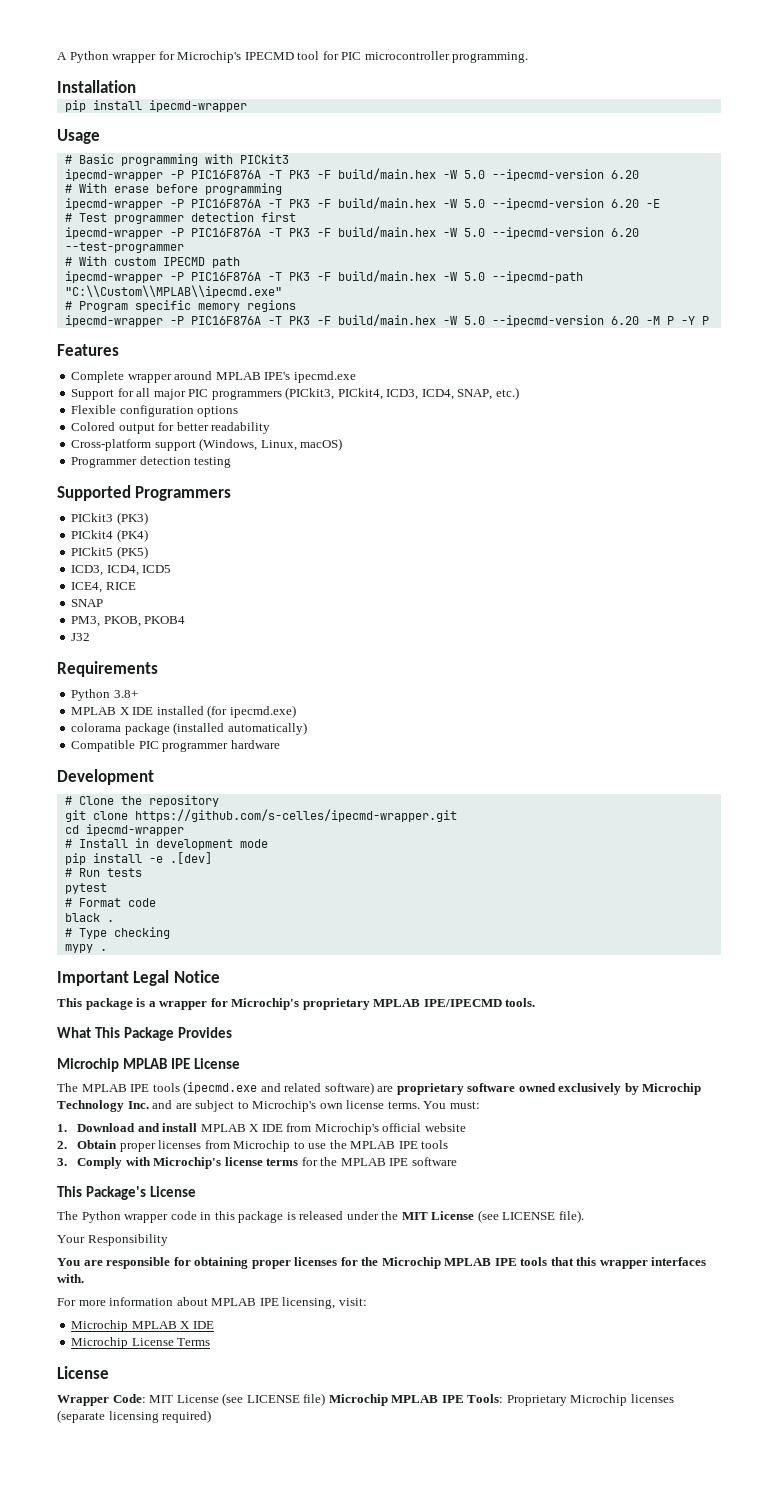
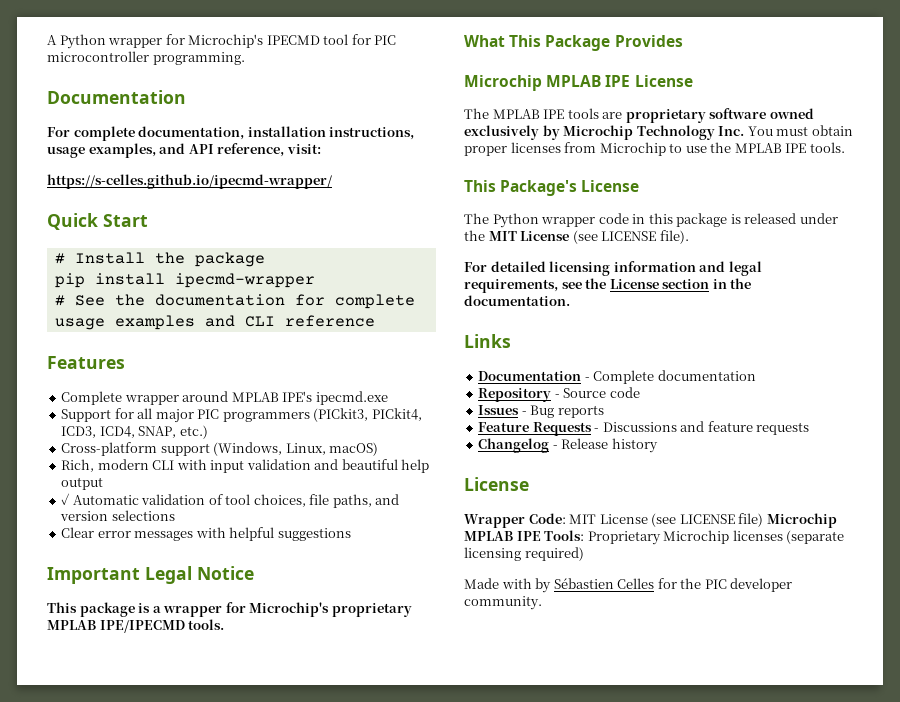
[57,80,136,93] Installation -> [47,90,186,104] [47,126,415,141] [47,143,321,158] [47,174,332,189] [47,213,148,230] [54,252,265,267] Documentation // For complete documentation, installation instructions, usage examples, and API reference, visit: // https://s-celles.github.io/ipecmd-wrapper/ // Quick Start // # Install the package
[57,129,100,144] [64,154,289,166] [64,168,639,181] [64,183,282,195] [64,197,660,210] [64,212,296,224] [64,226,639,239] [64,242,184,253] [64,256,240,268] [64,270,583,283] [64,285,282,298] [64,300,296,312] [64,314,709,327] // Usage // # Basic programming with PICkit3 // ipecmd-wrapper -P PIC16F876A -T PK3 -F build/main.hex -W 5.0 --ipecmd-version 6.20 // # With erase before programming // ipecmd-wrapper -P PIC16F876A -T PK3 -F build/main.hex -W 5.0 --ipecmd-version 6.20 -E // # Test programmer detection first // ipecmd-wrapper -P PIC16F876A -T PK3 -F build/main.hex -W 5.0 --ipecmd-version 6.20 --test-programmer // # With custom IPECMD path // ipecmd-wrapper -P PIC16F876A -T PK3 -F build/main.hex -W 5.0 --ipecmd-path "C:\\Custom\\MPLAB\\ipecmd.exe" // # Program specific memory regions // ipecmd-wrapper -P PIC16F876A -T PK3 -F build/main.hex -W 5.0 --ipecmd-version 6.20 -M P -Y P -> [54,294,415,309] [54,315,375,330] // # See the documentation for complete usage examples and CLI reference
[71,405,239,417] [71,422,271,434] // Flexible configuration options // Colored output for better readability -> (208, 432) none
[71,456,232,468] [57,485,232,501] [71,512,148,525] [71,529,148,542] [71,546,148,559] [71,565,172,576] [71,582,136,593] [71,599,104,607] [71,616,186,627] [71,633,91,641] [57,661,158,677] [71,689,138,701] [71,705,296,718] [71,722,307,735] [71,740,280,752] [57,769,154,785] [64,795,219,807] [64,809,457,822] [64,824,184,836] [64,838,268,850] [64,852,212,865] [64,868,142,877] [64,883,107,894] [64,898,156,907] [64,913,114,922] [64,927,170,939] [64,944,107,953] Programmer detection testing // Supported Programmers // PICkit3 (PK3) // PICkit4 (PK4) // PICkit5 (PK5) // ICD3, ICD4, ICD5 // ICE4, RICE // SNAP // PM3, PKOB, PKOB4 // J32 // Requirements // Python 3.8+ // MPLAB X IDE installed (for ipecmd.exe) // colorama package (installed automatically) // Compatible PIC programmer hardware // Development // # Clone the repository // git clone https://github.com/s-celles/ipecmd-wrapper.git // cd ipecmd-wrapper // # Install in development mode // pip install -e .[dev] // # Run tests // pytest // # Format code // black . // # Type checking // mypy . -> [61,459,430,473] [61,477,104,490] [61,493,400,508] [60,510,175,521] [61,527,351,541] Rich, modern CLI with input validation and beautiful help output // ✓ Automatic validation of tool choices, file paths, and version selections // Clear error messages with helpful suggestions
[183,1082,374,1095] (ipecmd.exe and related software) -> (599, 113) none
[152,1100,480,1112] [57,1123,466,1135] [57,1140,118,1149] and are subject to Microchip's own license terms. You must: // 1. Download and install MPLAB X IDE from Microchip's official website // 2. Obtain -> [747,125,853,136] You must obtain
[421,1140,449,1149] [57,1157,457,1169] tools // 3. Comply with Microchip's license terms for the MPLAB IPE software -> [809,142,845,153] tools.
[57,1234,168,1246] [57,1257,707,1269] [57,1274,84,1283] [57,1297,367,1309] [71,1320,214,1332] [71,1337,211,1349] Your Responsibility // You are responsible for obtaining proper licenses for the Microchip MPLAB IPE tools that this wrapper interfaces with. // For more information about MPLAB IPE licensing, visit: // Microchip MPLAB X IDE // Microchip License Terms -> [464,261,762,276] [464,278,752,293] [464,295,570,306] [464,334,511,348] [478,370,756,384] [478,387,640,402] [478,405,604,418] [478,421,810,436] [478,438,658,453] For detailed licensing information and legal requirements, see the License section in the documentation. // Links // Documentation - Complete documentation // Repository - Source code // Issues - Bug reports // Feature Requests - Discussions and feature requests // Changelog - Release history
(212, 1416) none -> [464,578,793,593] [464,596,542,610] // Made with by Sébastien Celles for the PIC developer community.

